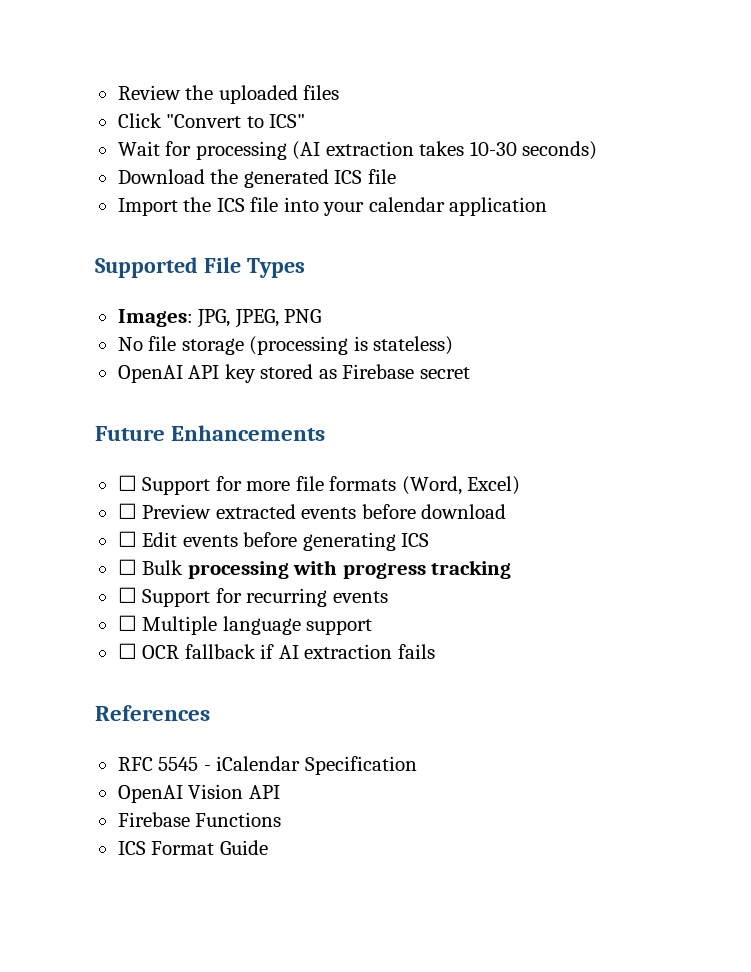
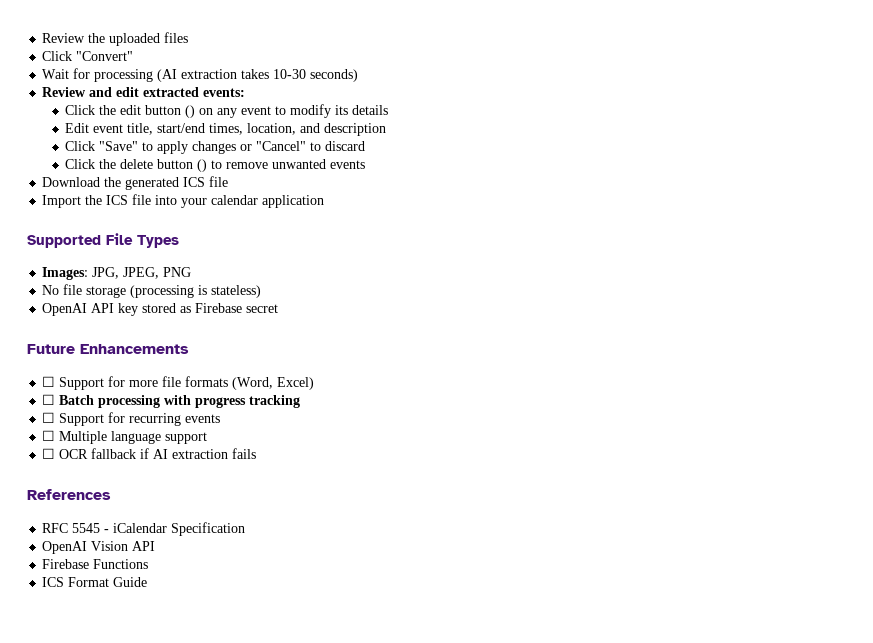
[166,114,306,128] "Convert to ICS" -> [76,51,134,61] "Convert"
(598, 150) none -> [42,87,246,97] [65,104,389,118] [65,123,387,136] [65,141,366,154] [65,159,366,172] // Review and edit extracted events: // Click the edit button () on any event to modify its details // Edit event title, start/end times, location, and description // Click "Save" to apply changes or "Cancel" to discard // Click the delete button () to remove unwanted events
[142,504,507,519] [117,531,430,551] [117,559,184,575] Preview extracted events before download // ☐ Edit events before generating ICS // ☐ Bulk -> [59,395,95,405] Batch

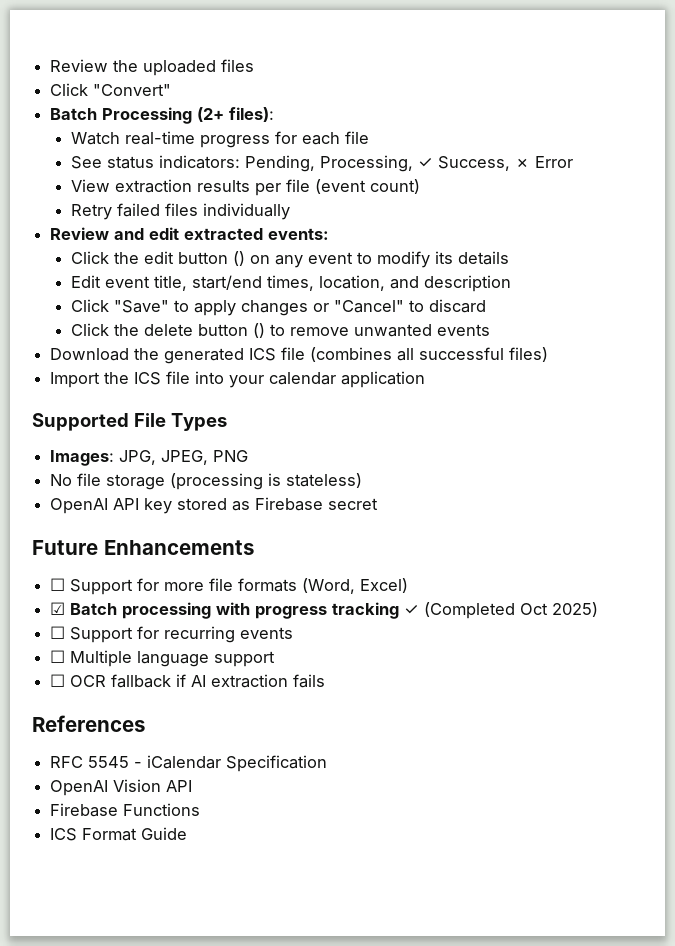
[42,68,359,82] Wait for processing (AI extraction takes 10-30 seconds) -> [50,107,275,124] [70,131,369,148] [70,155,573,172] [70,179,420,196] [70,203,290,220] Batch Processing (2+ files): // Watch real-time progress for each file // See status indicators: Pending, Processing, ✓ Success, ✗ Error // View extraction results per file (event count) // Retry failed files individually
(229, 181) none -> [310,347,549,362] (combines all successful files)
[42,394,56,405] ☐ -> [50,602,66,615] ☑
(301, 401) none -> [404,602,599,619] ✓ (Completed Oct 2025)

